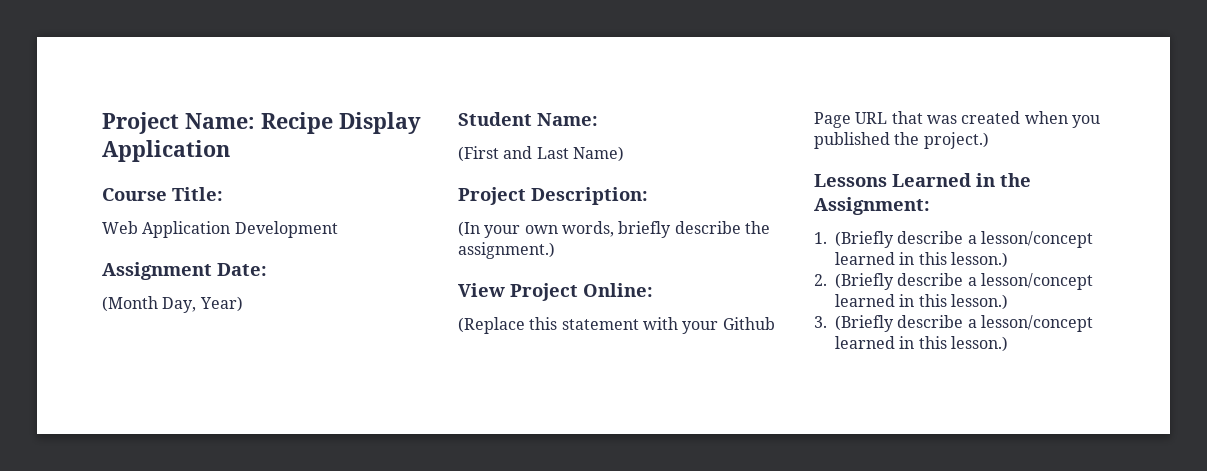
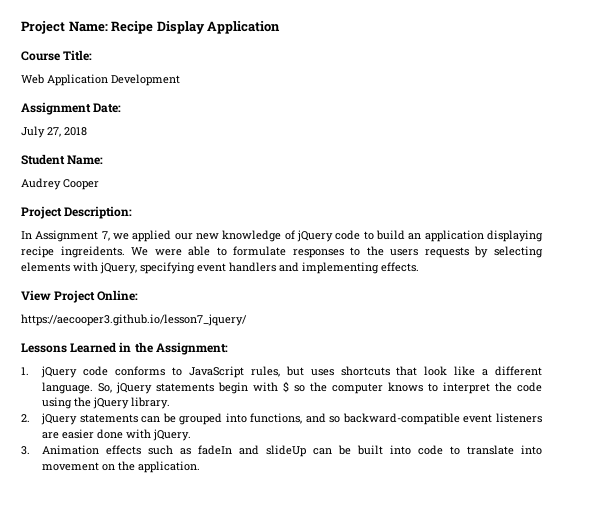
[102,296,243,313] (Month Day, Year) -> [21,126,87,138] July 27, 2018
[458,146,624,162] [458,187,648,205] [458,221,770,238] [458,242,555,259] [458,283,653,301] [458,317,775,334] [814,111,1100,128] [814,132,989,149] (First and Last Name) // Project Description: // (In your own words, briefly describe the assignment.) // View Project Online: // (Replace this statement with your Github Page URL that was created when you published the project.) -> [21,178,99,190] [21,206,133,219] [21,230,543,242] [21,246,544,258] [21,262,419,274] [21,290,139,303] [21,314,247,326] Audrey Cooper // Project Description: // In Assignment 7, we applied our new knowledge of jQuery code to build an application displaying recipe ingreidents. We were able to formulate responses to the users requests by selecting elements with jQuery, specifying event handlers and implementing effects. // View Project Online: // https://aecooper3.github.io/lesson7_jquery/
[835,231,1093,248] [835,252,1008,268] [814,273,1093,290] [835,294,1008,310] [814,315,1093,332] [835,336,1008,352] (Briefly describe a lesson/concept learned in this lesson.) // 2. (Briefly describe a lesson/concept learned in this lesson.) // 3. (Briefly describe a lesson/concept learned in this lesson.) -> [41,366,542,378] [42,381,542,394] [42,397,171,409] [21,413,542,425] [42,429,192,441] [21,445,542,457] [42,461,201,473] jQuery code conforms to JavaScript rules, but uses shortcuts that look like a different language. So, jQuery statements begin with $ so the computer knows to interpret the code using the jQuery library. // 2. jQuery statements can be grouped into functions, and so backward-compatible event listeners are easier done with jQuery. // 3. Animation effects such as fadeIn and slideUp can be built into code to translate into movement on the application.

